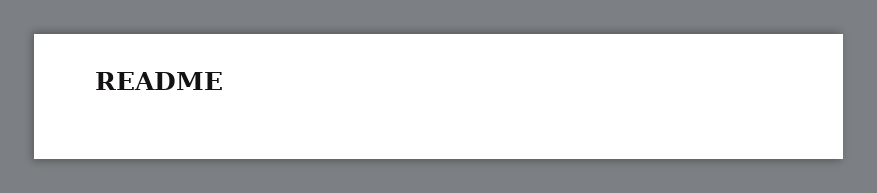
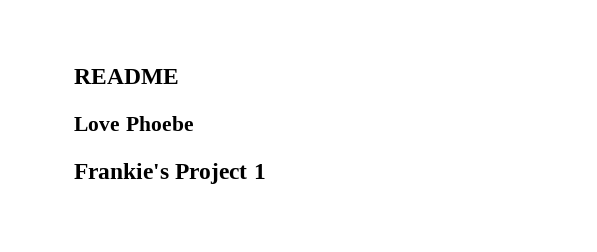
(223, 81) none -> [74,116,194,131] [74,163,266,184] // Love Phoebe // Frankie's Project 1

